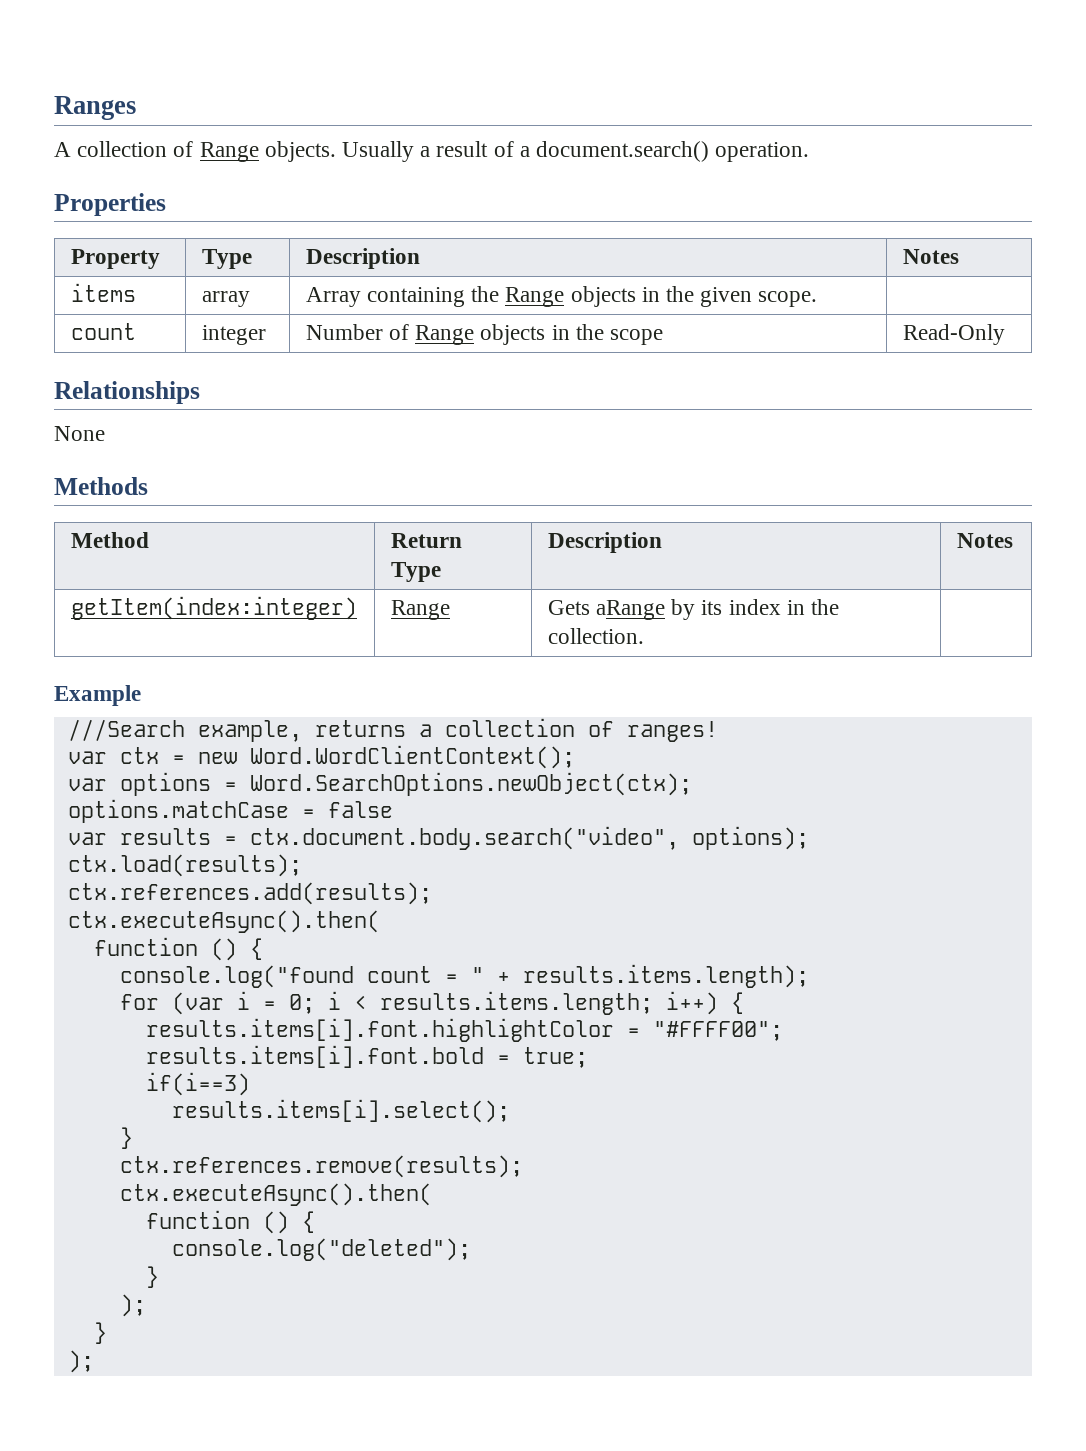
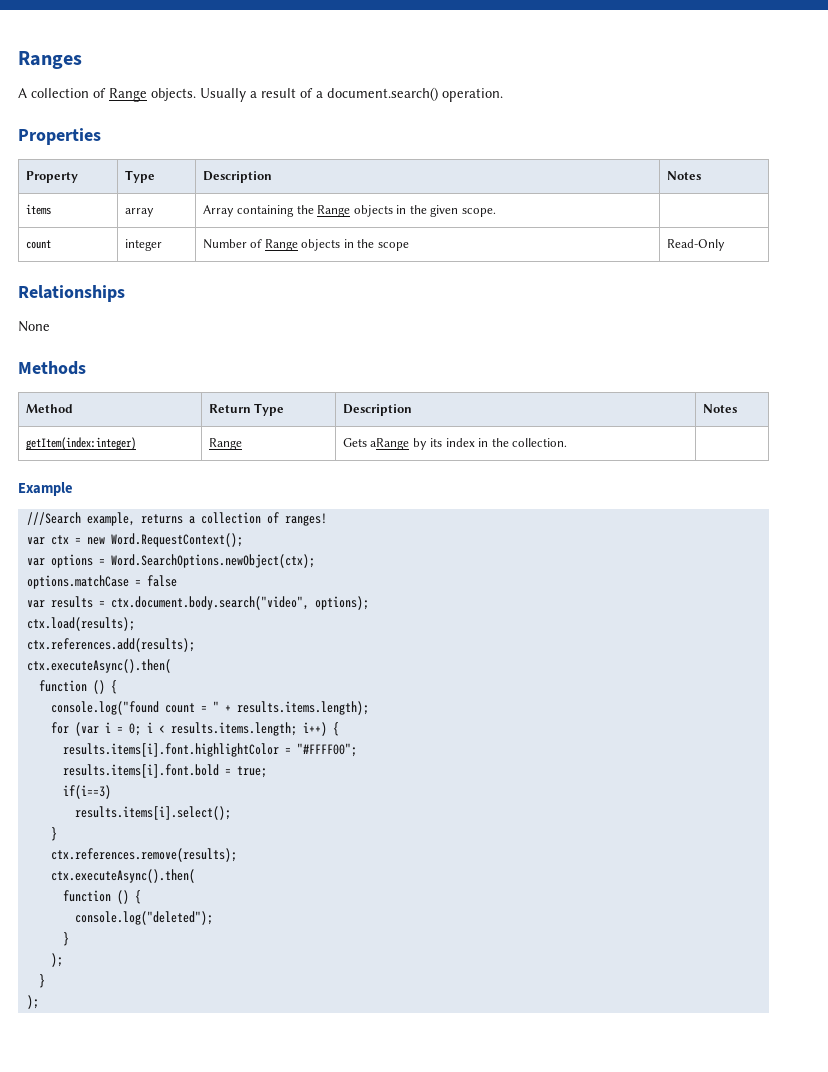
[249,745,575,769] Word.WordClientContext(); -> [110,533,243,547] Word.RequestContext();

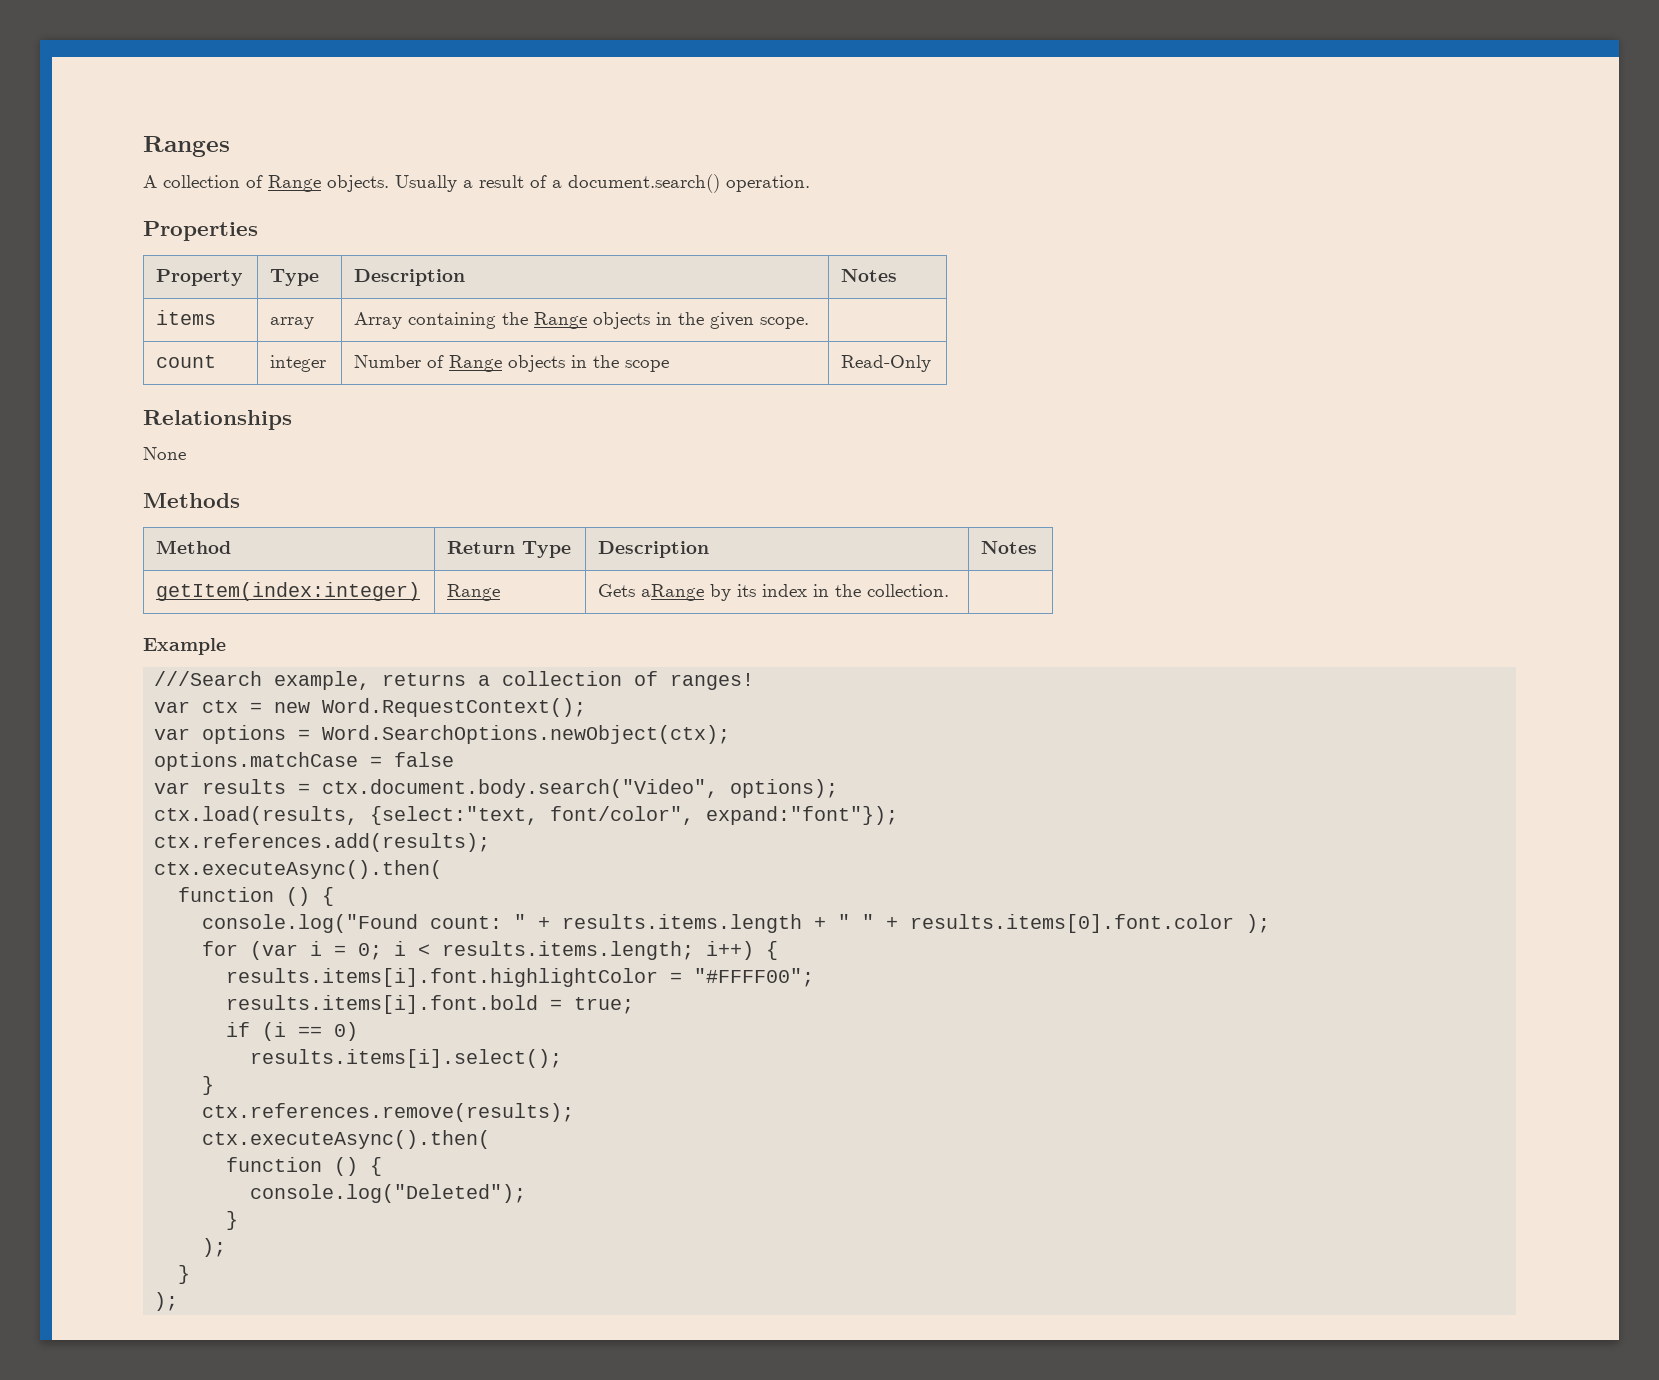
[110,596,309,610] ctx.document.body.search("video", -> [322,779,719,798] ctx.document.body.search("Video",
[26,617,135,631] ctx.load(results); -> [154,806,899,825] ctx.load(results, {select:"text, font/color", expand:"font"});
[50,701,369,715] console.log("found count = " + results.items.length); -> [202,914,1271,933] console.log("Found count: " + results.items.length + " " + results.items[0].font.color );
[62,785,111,799] if(i==3) -> [226,1022,359,1041] if (i == 0)
[74,911,213,925] console.log("deleted"); -> [250,1184,527,1203] console.log("Deleted");

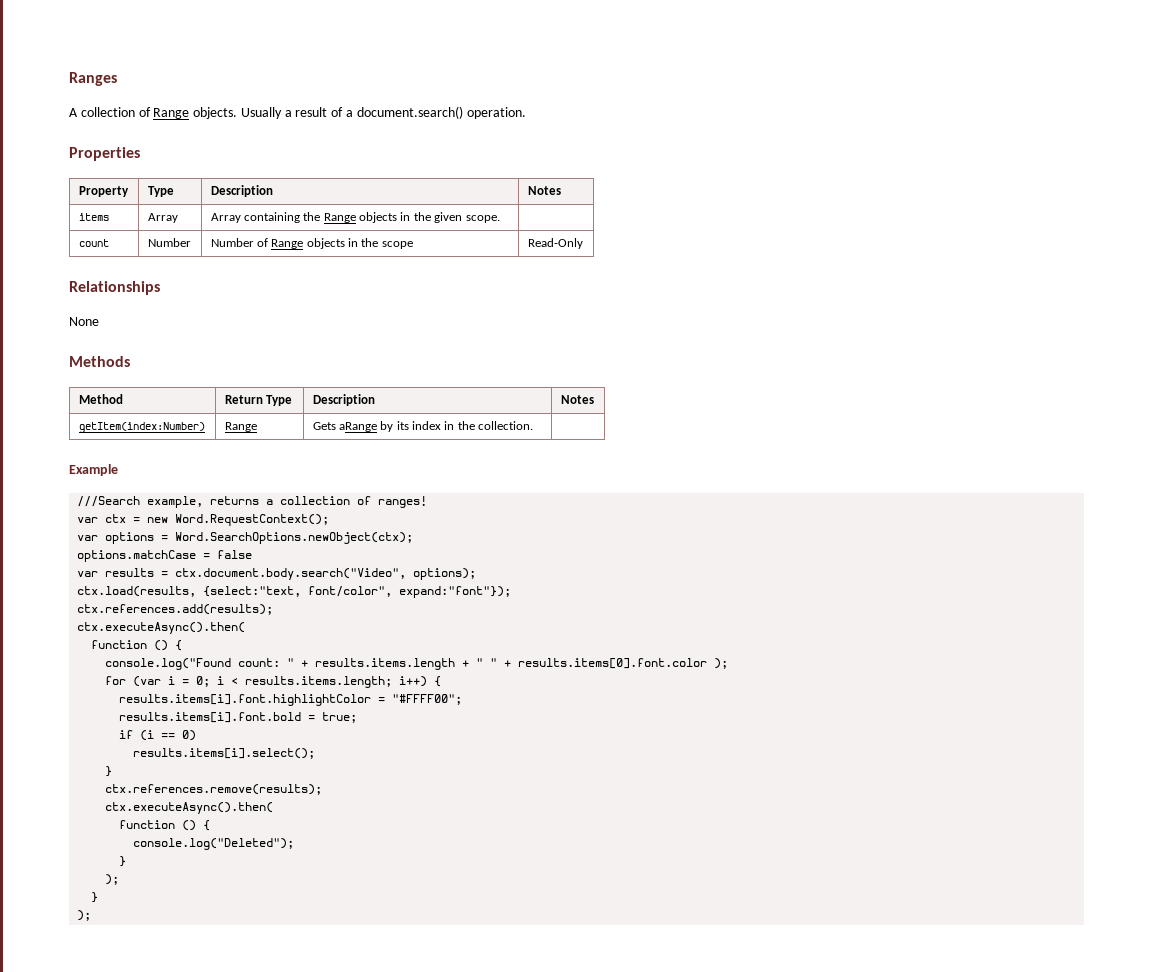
[270,317,315,329] array -> [147,213,178,223] Array
[270,355,327,372] integer -> [147,238,191,247] Number
[156,582,421,601] getItem(index:integer) -> [78,422,205,433] getItem(index:Number)

